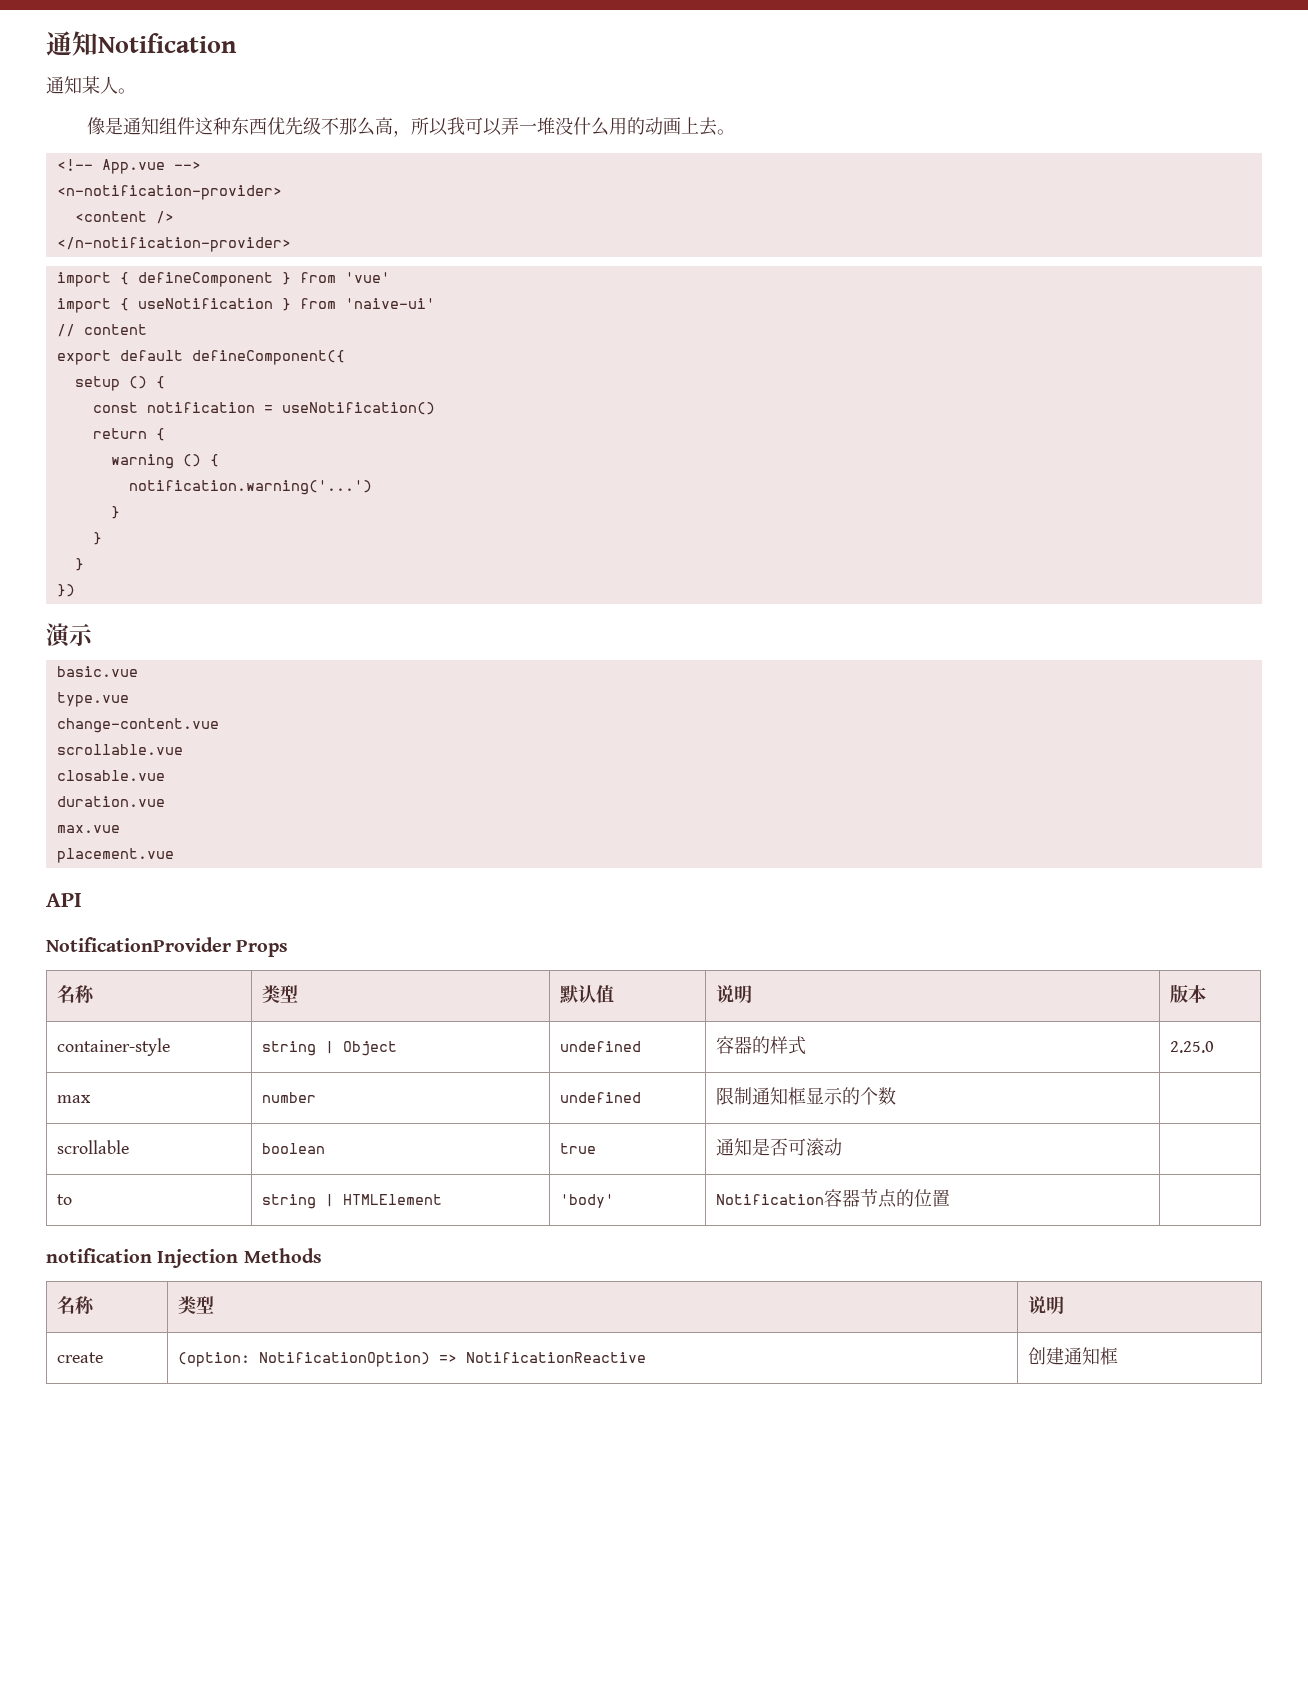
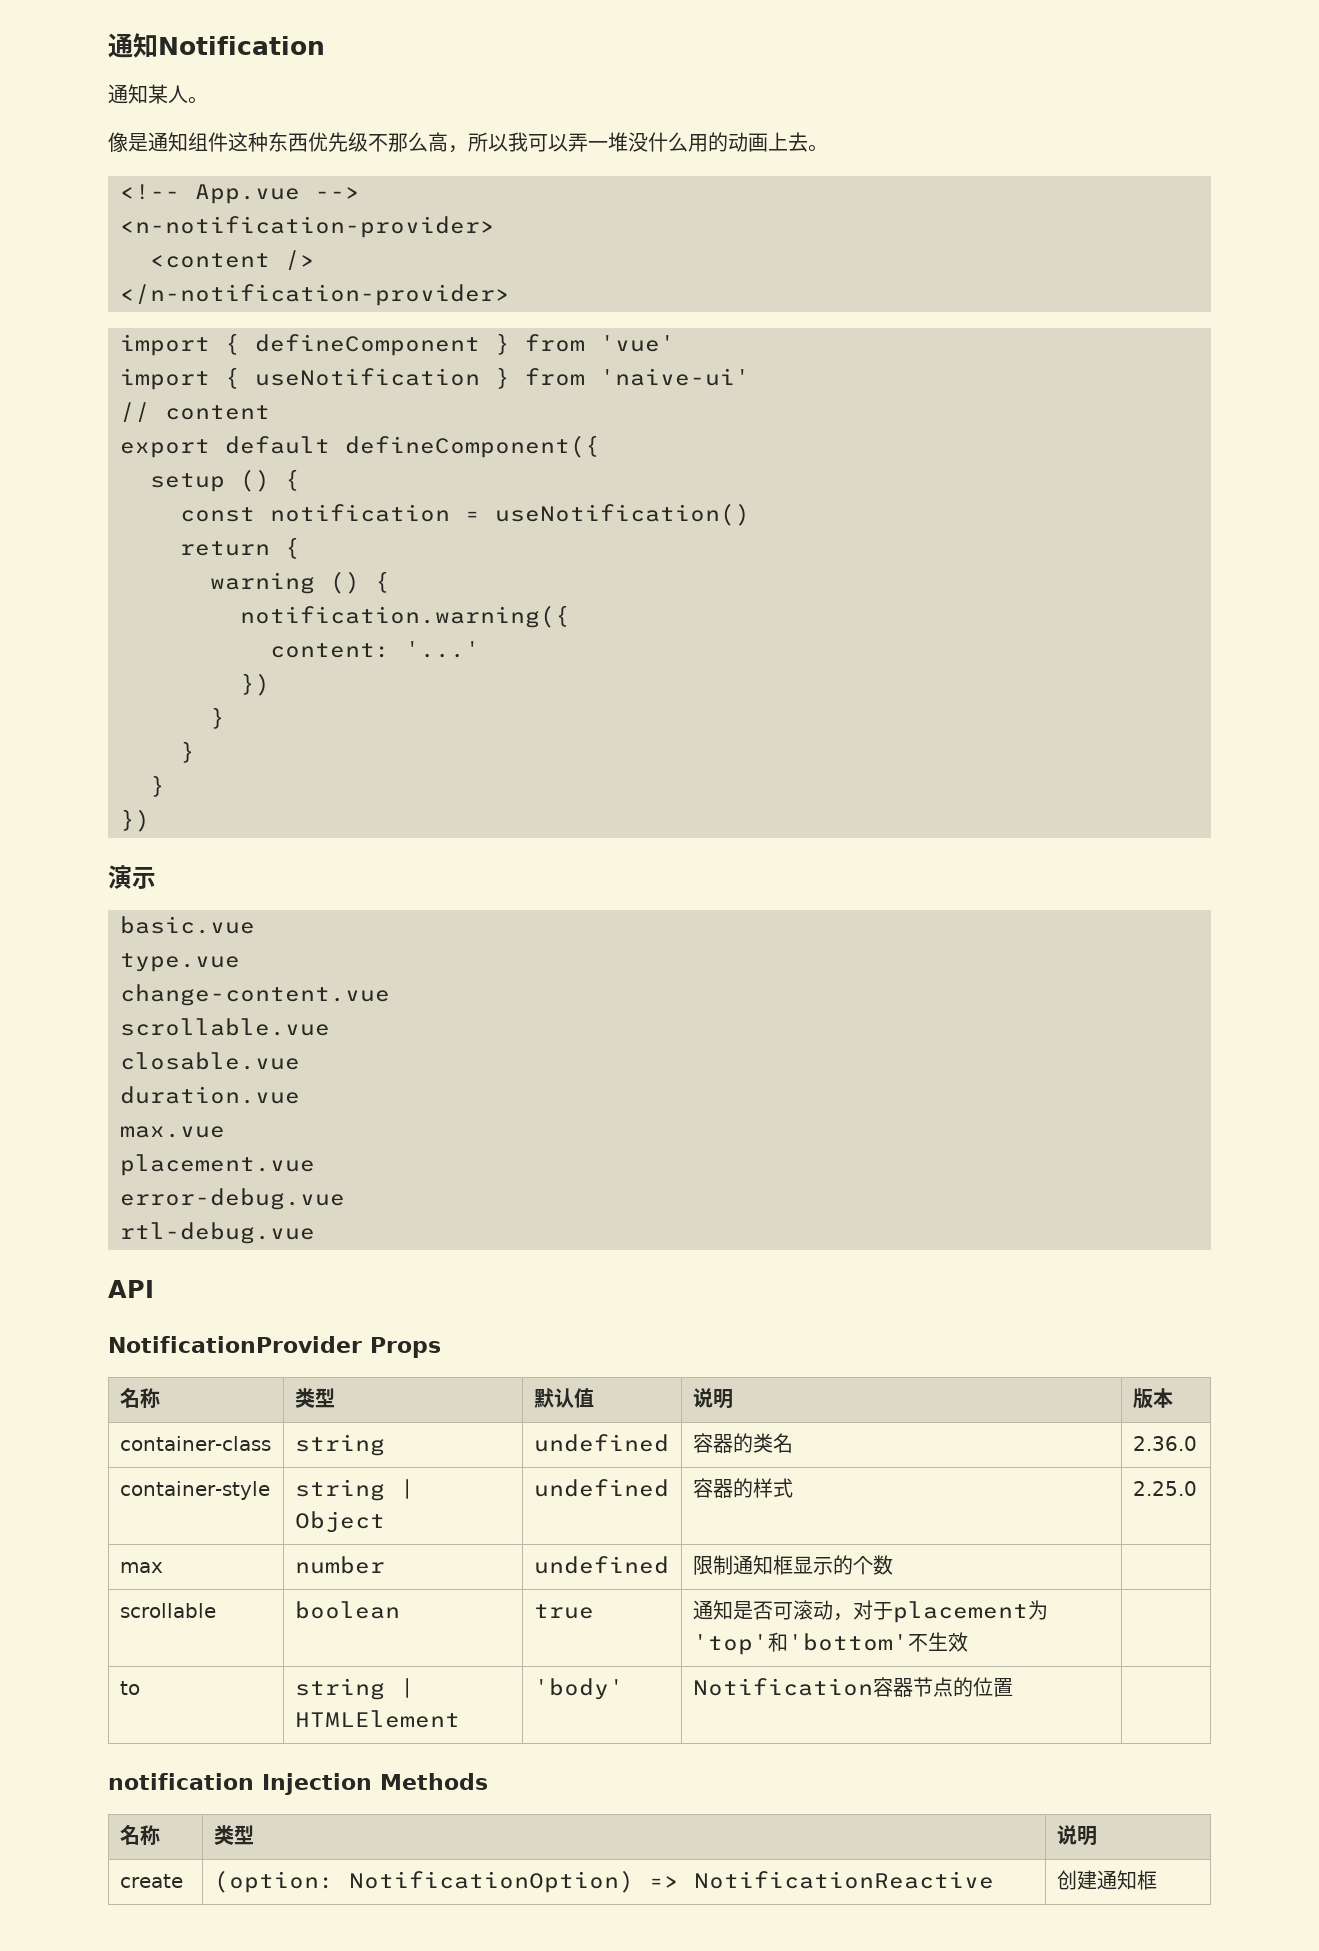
[128,480,372,495] notification.warning('...') -> [240,605,570,628] [270,641,480,658] [240,673,270,696] notification.warning({ // content: '...' // })
(174, 855) none -> [120,1188,345,1210] [120,1222,315,1244] // error-debug.vue // rtl-debug.vue
(1207, 994) none -> [119,1436,271,1451] [294,1434,385,1456] [533,1434,669,1452] [692,1433,793,1453] [1132,1436,1197,1451] // container-class | string | undefined | 容器的类名 | 2.36.0
(843, 1147) none -> [832,1600,1048,1623] [692,1632,968,1655] ，对于placement为'top'和'bottom'不生效

